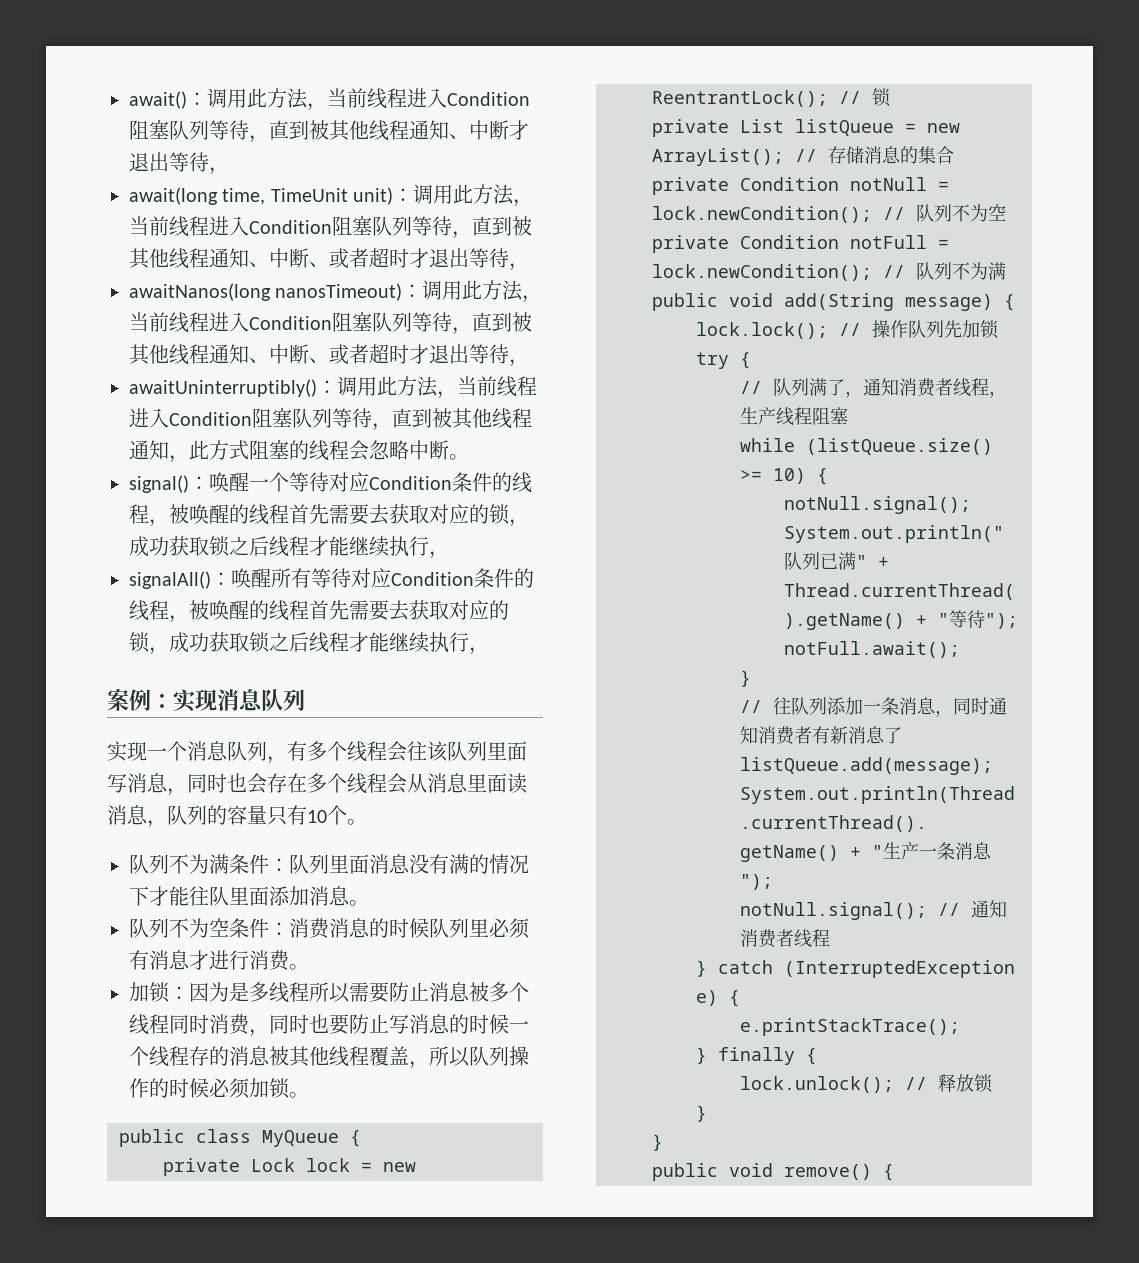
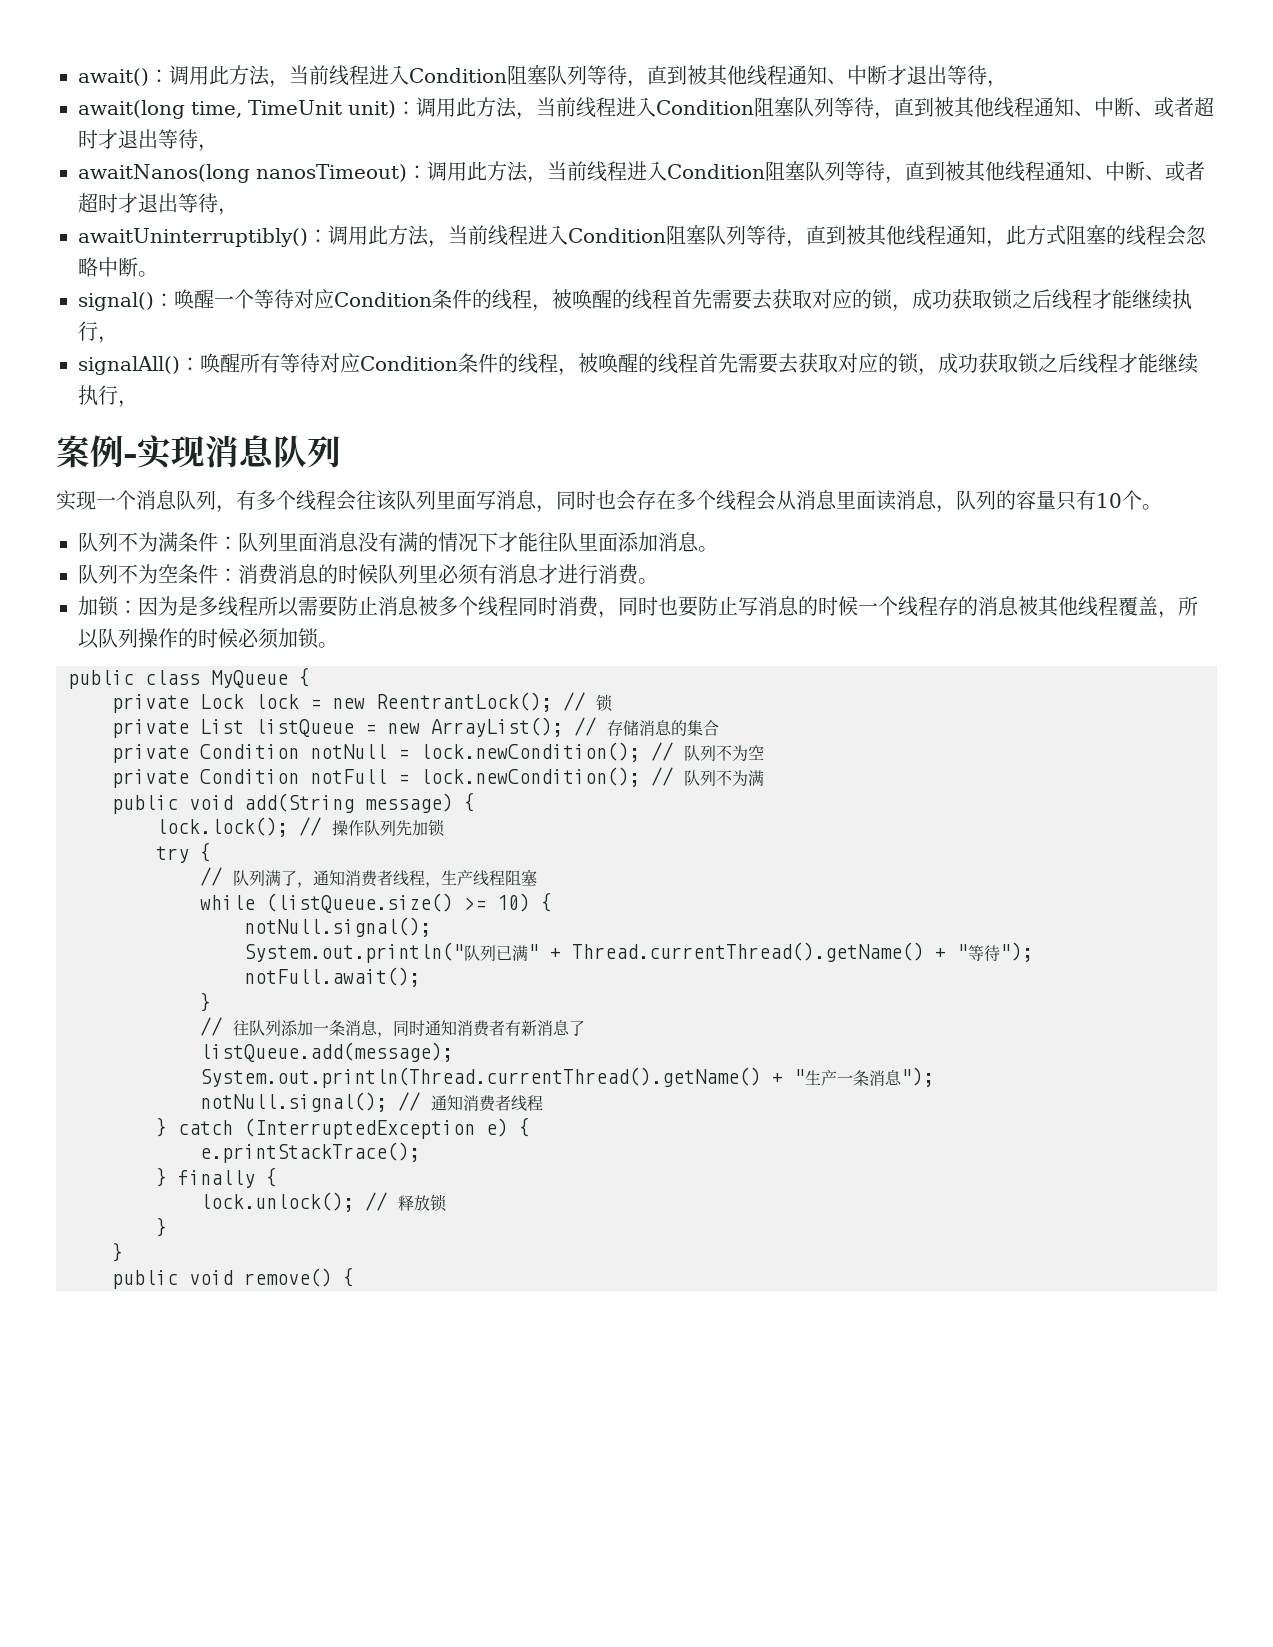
[151,694,173,708] ： -> [124,454,137,464] -

